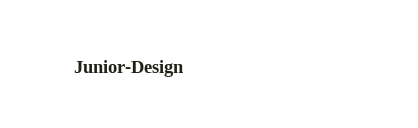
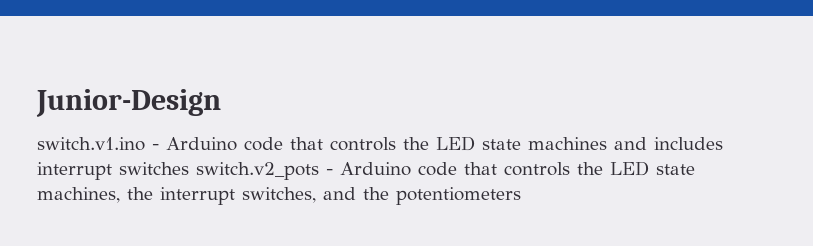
(184, 68) none -> [37,136,723,151] [37,161,695,180] [37,187,521,205] // switch.v1.ino - Arduino code that controls the LED state machines and includes interrupt switches switch.v2_pots - Arduino code that controls the LED state machines, the interrupt switches, and the potentiometers

